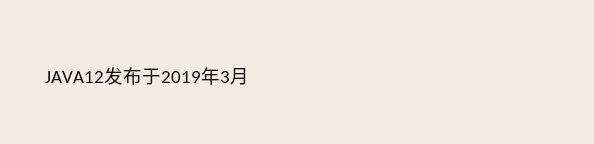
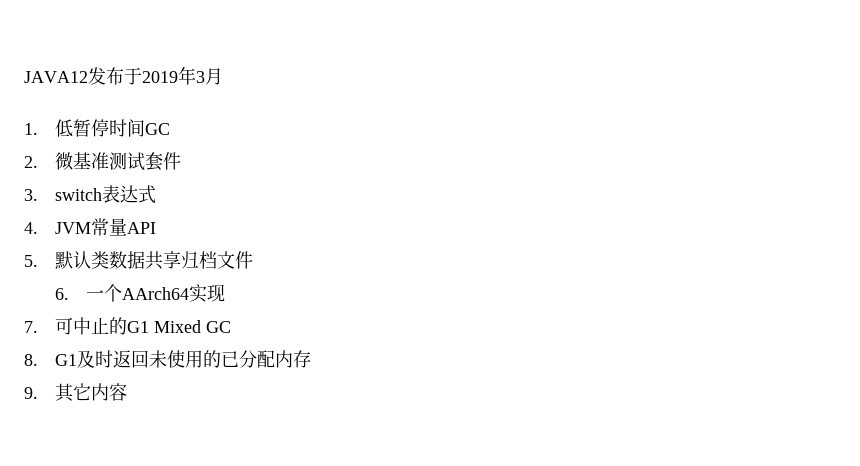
(249, 76) none -> [24,119,170,137] [24,152,181,171] [24,185,156,204] [24,218,156,236] [24,251,253,270] [54,284,225,303] [24,317,231,335] [24,350,311,368] [24,383,127,402] // 1.低暂停时间GC // 2.微基准测试套件 // 3. switch表达式 // 4. JVM常量API // 5.默认类数据共享归档文件 // 6.一个AArch64实现 // 7.可中止的G1 Mixed GC // 8. G1及时返回未使用的已分配内存 // 9.其它内容

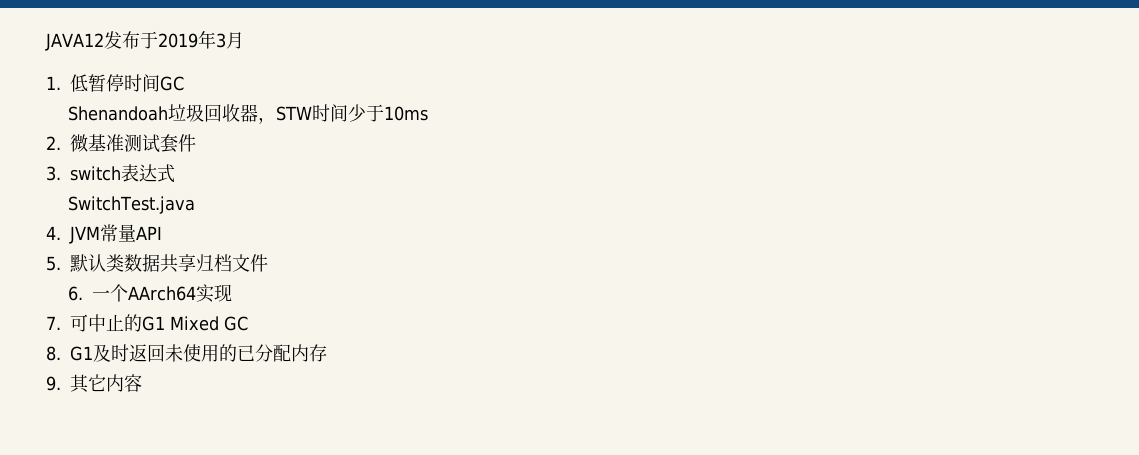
(170, 129) none -> [67,104,428,124] // Shenandoah垃圾回收器，STW时间少于10ms
(156, 194) none -> [67,196,195,214] // SwitchTest.java

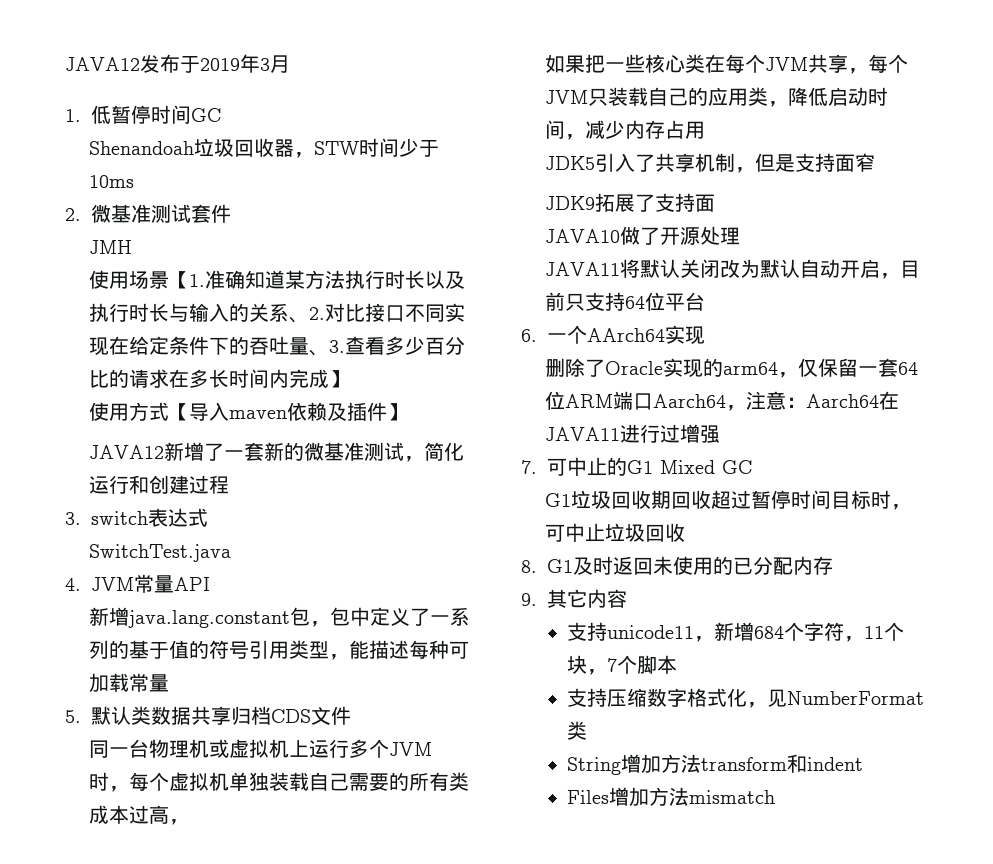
(196, 143) none -> [89,240,133,254] [89,270,466,289] [89,303,466,323] [89,336,466,356] [89,369,350,388] [89,402,408,421] [89,442,465,462] [89,475,230,494] // JMH // 使用场景【1.准确知道某方法执行时长以及执行时长与输入的关系、2.对比接口不同实现在给定条件下的吞吐量、3.查看多少百分比的请求在多长时间内完成】 // 使用方式【导入maven依赖及插件】 // JAVA12新增了一套新的微基准测试，简化运行和创建过程
(162, 233) none -> [89,607,471,628] [89,640,470,660] [89,673,170,693] // 新增java.lang.constant包，包中定义了一系列的基于值的符号引用类型，能描述每种可加载常量
(232, 263) none -> [271,709,311,723] CDS
[67,284,232,303] 6.一个AArch64实现 -> [89,739,433,758] [89,772,470,792] [89,805,190,825] [545,54,909,74] [545,87,889,107] [545,120,706,140] [545,153,876,173] [545,193,716,212] [545,226,741,245] [545,259,921,279] [545,292,706,311] [521,325,705,345] [545,358,919,378] [545,391,900,411] [545,424,721,443] 同一台物理机或虚拟机上运行多个JVM时，每个虚拟机单独装载自己需要的所有类成本过高， // 如果把一些核心类在每个JVM共享，每个JVM只装载自己的应用类，降低启动时间，减少内存占用 // JDK5引入了共享机制，但是支持面窄 // JDK9拓展了支持面 // JAVA10做了开源处理 // JAVA11将默认关闭改为默认自动开启，目前只支持64位平台 // 6.一个AArch64实现 // 删除了Oracle实现的arm64，仅保留一套64位ARM端口Aarch64，注意：Aarch64在JAVA11进行过增强
(248, 323) none -> [545,490,912,510] [545,523,686,542] // G1垃圾回收期回收超过暂停时间目标时，可中止垃圾回收
(142, 383) none -> [567,622,905,642] [567,655,678,675] [567,688,925,708] [567,721,588,740] [567,754,864,775] [567,787,776,807] // 支持unicode11，新增684个字符，11个块，7个脚本 // 支持压缩数字格式化，见NumberFormat类 // String增加方法transform和indent // Files增加方法mismatch

